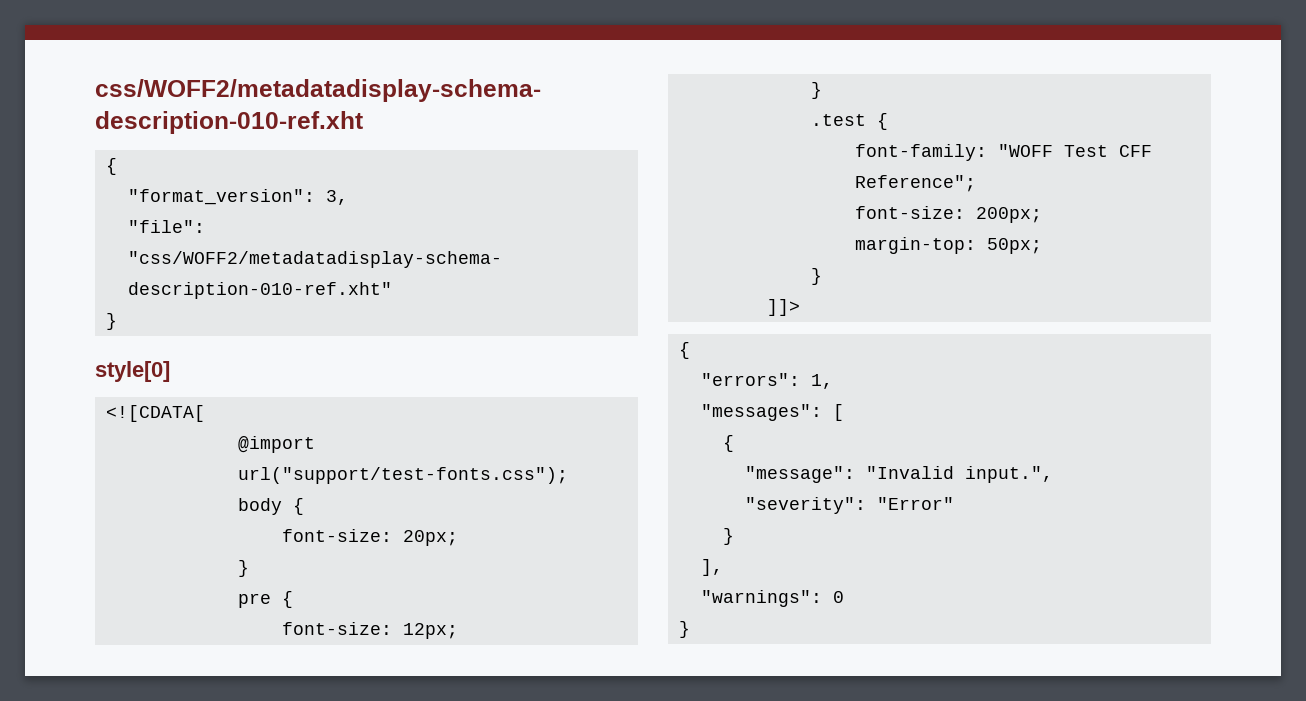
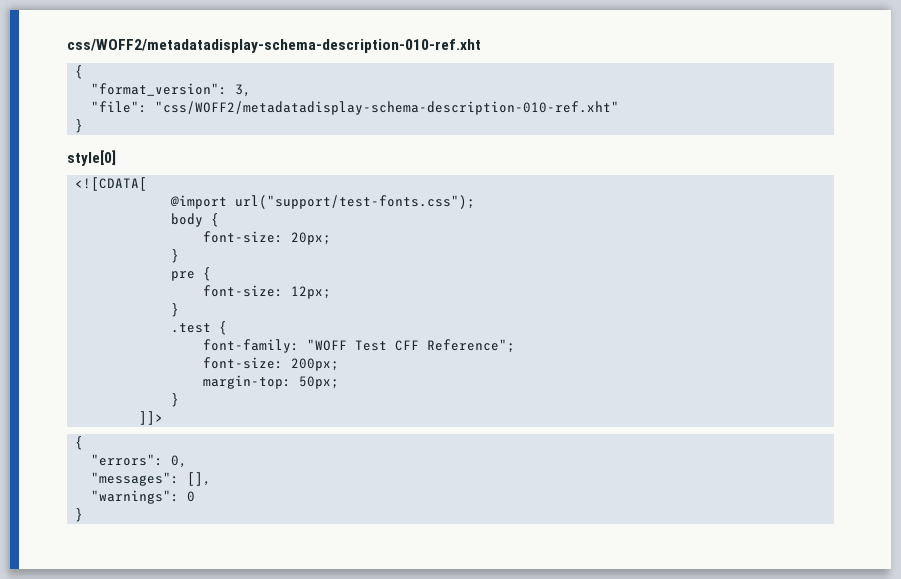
[811,374,834,389] 1, -> [171,455,188,468] 0,
[833,404,845,421] [723,435,735,452] [745,466,1054,483] [745,497,955,514] [723,528,735,545] [701,559,724,576] [ // { // "message": "Invalid input.", // "severity": "Error" // } // ], -> [187,472,212,486] [],

